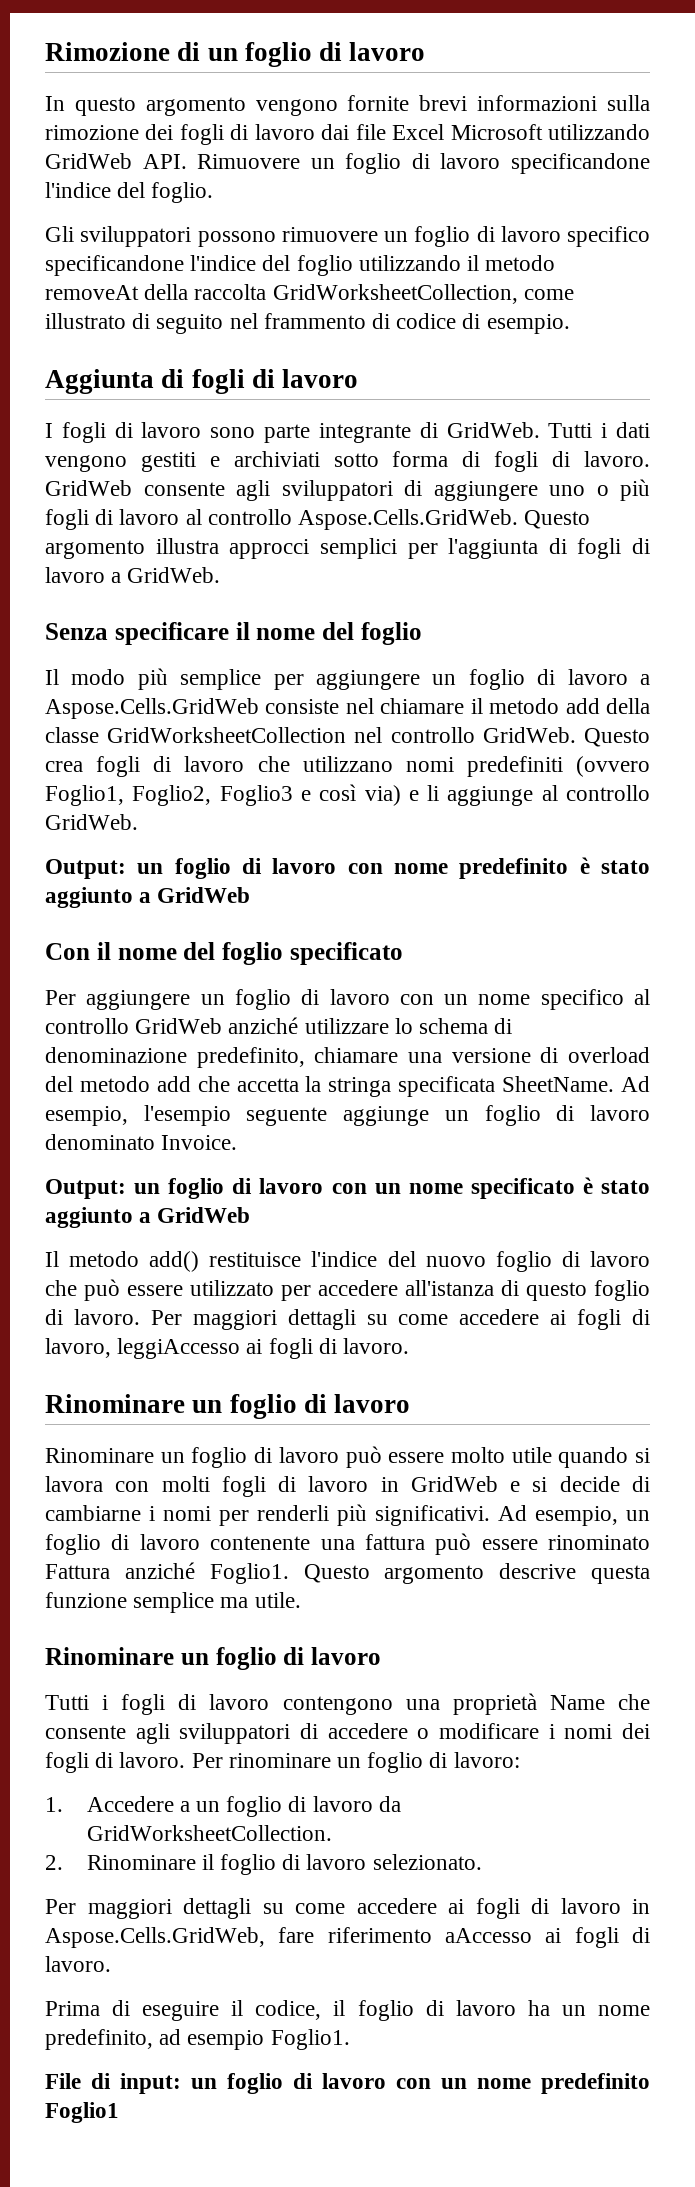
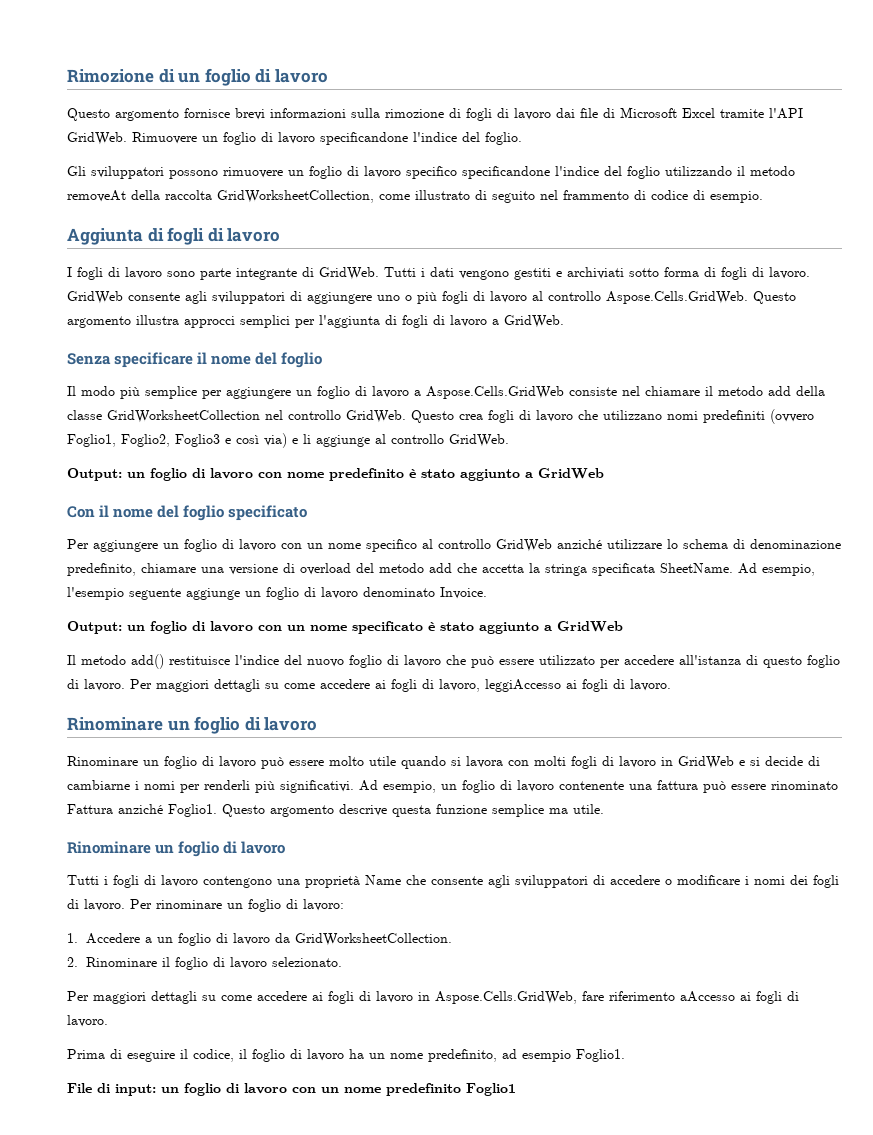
[45,95,410,116] In questo argomento vengono fornite -> [67,108,230,121] Questo argomento fornisce
[145,124,174,140] dei -> [449,108,461,118] di
[392,124,651,140] [45,153,187,169] Excel Microsoft utilizzando GridWeb API. -> [603,107,803,119] [67,132,127,145] di Microsoft Excel tramite l'API GridWeb.

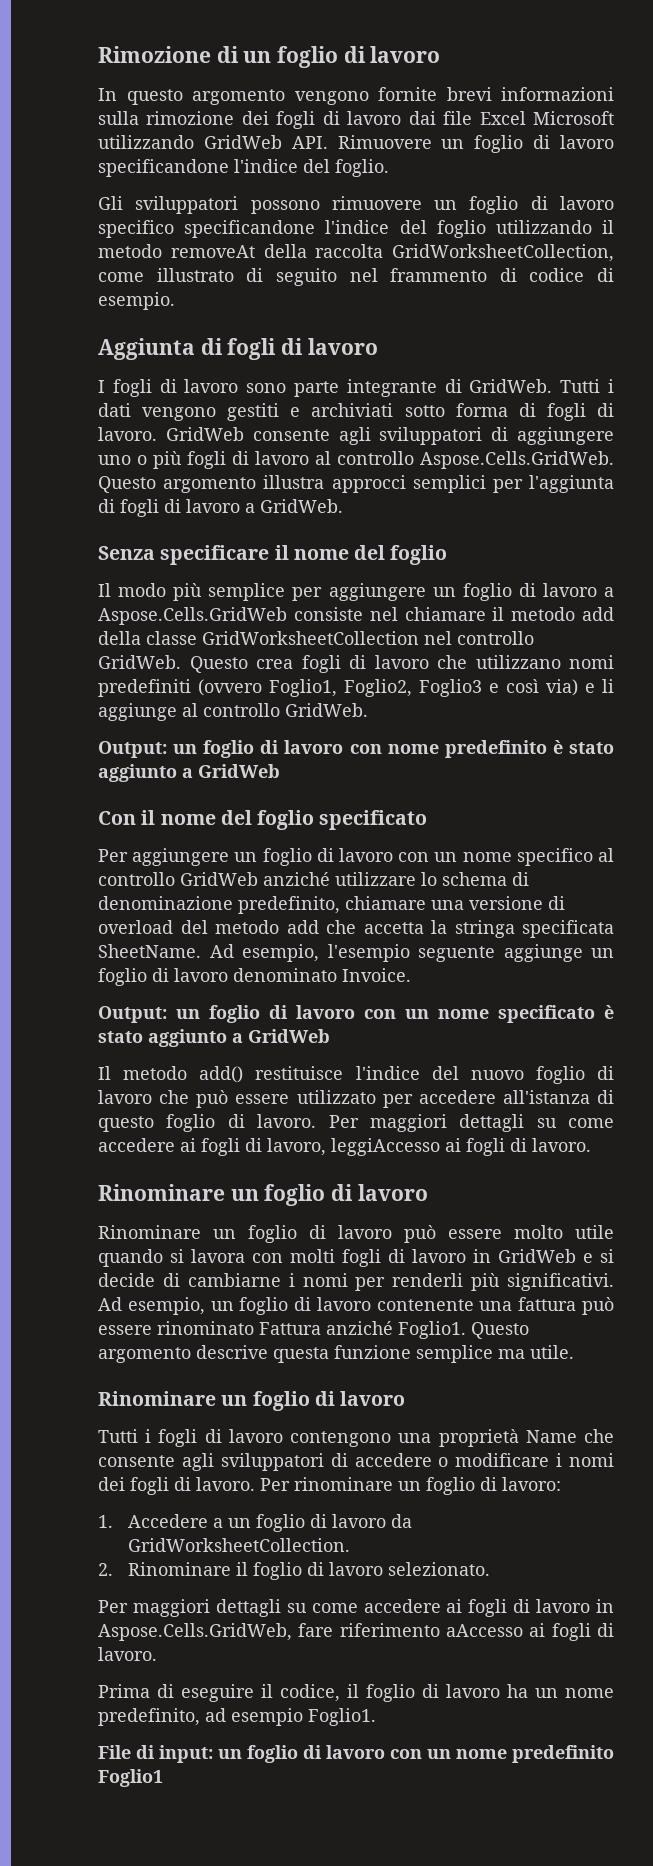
[67,108,230,121] Questo argomento fornisce -> [98,87,437,105] In questo argomento vengono fornite
[449,108,461,118] di -> [241,111,269,125] dei
[603,107,803,119] [67,132,127,145] di Microsoft Excel tramite l'API GridWeb. -> [479,111,615,125] [98,135,328,149] Excel Microsoft utilizzando GridWeb API.

